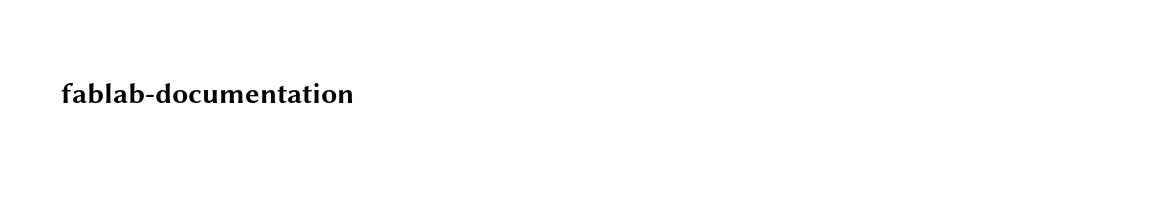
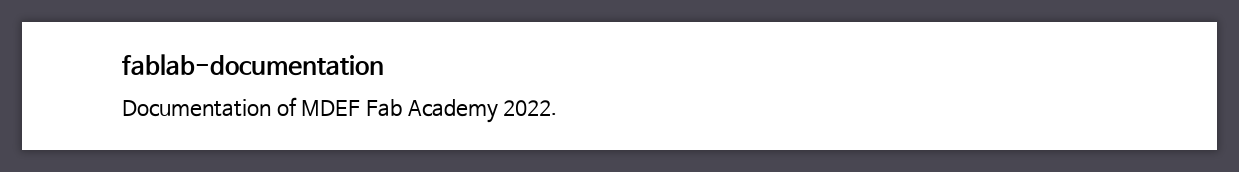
(354, 93) none -> [122,97,558,123] // Documentation of MDEF Fab Academy 2022.

